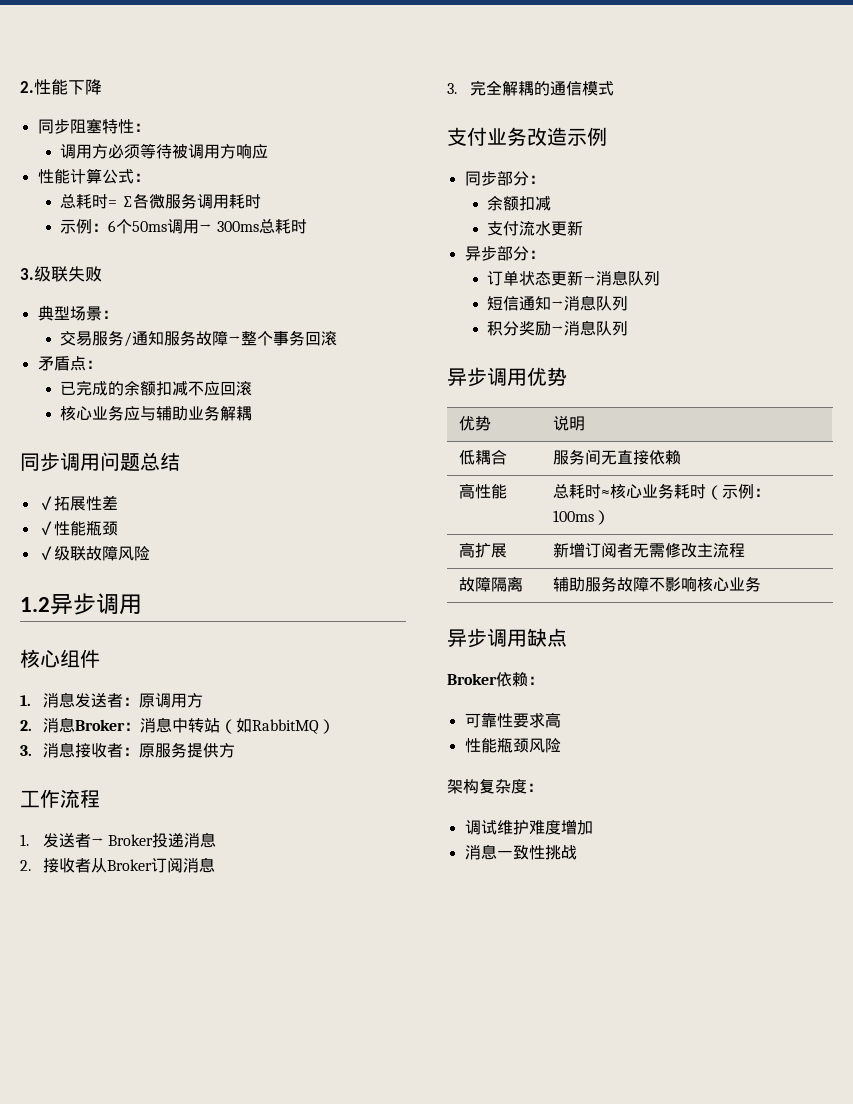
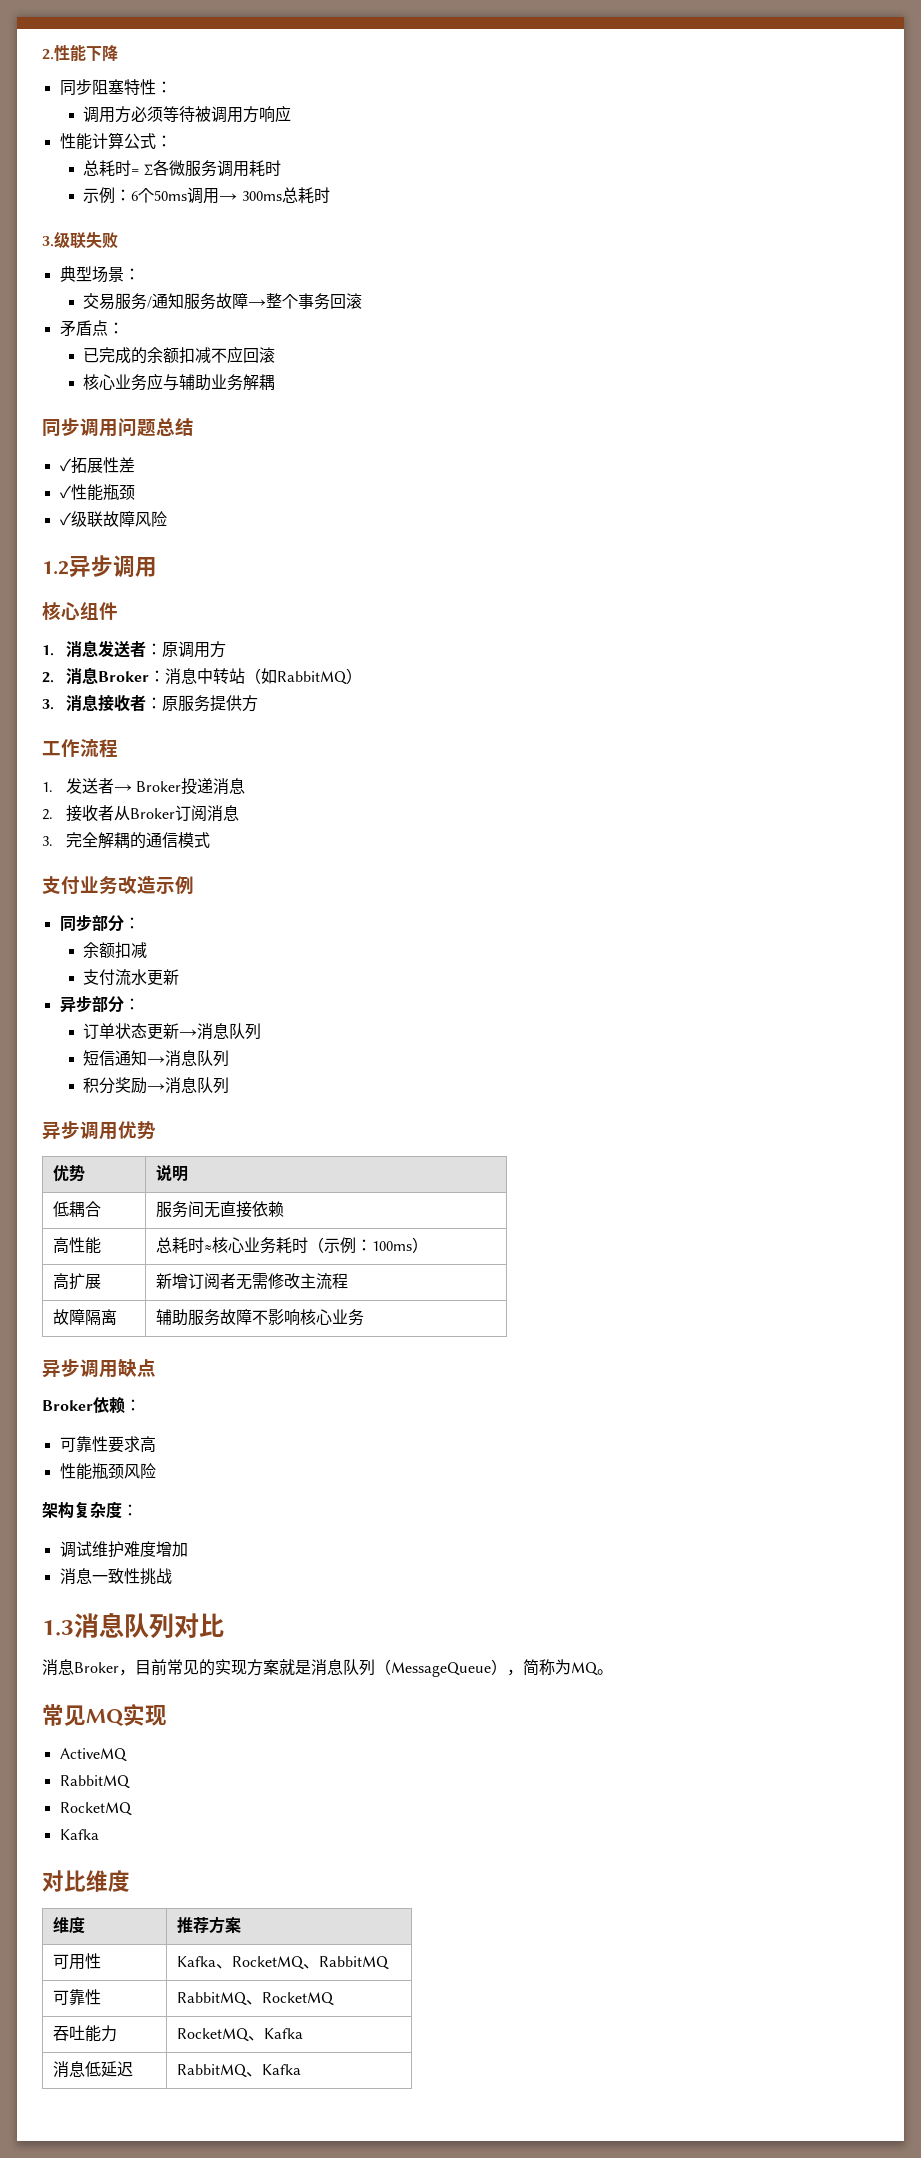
(577, 852) none -> [42,1612,224,1639] [42,1659,613,1677] [42,1703,167,1726] [59,1748,127,1762] [59,1775,130,1789] [59,1802,132,1816] [59,1829,99,1840] [42,1870,130,1892] [52,1916,85,1934] [176,1916,241,1934] [52,1953,101,1970] [176,1956,389,1970] [52,1989,101,2006] [176,1992,334,2006] [52,2025,117,2042] [176,2028,303,2042] [52,2061,133,2078] [176,2064,301,2078] // 1.3消息队列对比 // 消息Broker，目前常见的实现方案就是消息队列（MessageQueue），简称为MQ。 // 常见MQ实现 // ActiveMQ // RabbitMQ // RocketMQ // Kafka // 对比维度 // 维度 | 推荐方案 // 可用性 | Kafka、RocketMQ、RabbitMQ // 可靠性 | RabbitMQ、RocketMQ // 吞吐能力 | RocketMQ、Kafka // 消息低延迟 | RabbitMQ、Kafka

